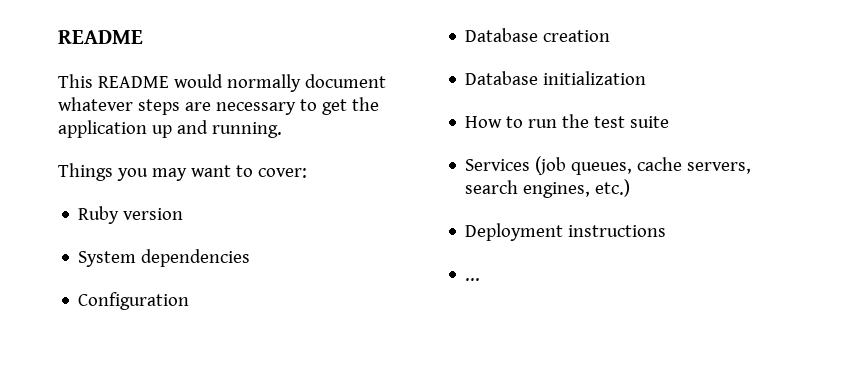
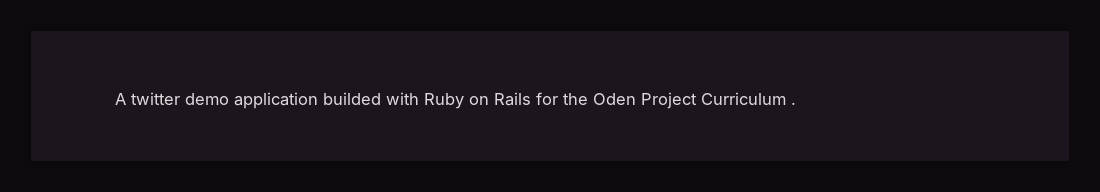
[58,30,143,44] [58,74,386,92] [58,97,379,115] [58,120,282,138] [58,163,307,181] [78,206,184,224] [78,249,251,267] [78,292,190,310] [465,28,611,42] [465,71,647,85] [465,114,670,128] [465,156,752,175] [465,179,631,198] [465,223,667,241] [465,278,481,281] README // This README would normally document whatever steps are necessary to get the application up and running. // Things you may want to cover: // Ruby version // System dependencies // Configuration // Database creation // Database initialization // How to run the test suite // Services (job queues, cache servers, search engines, etc.) // Deployment instructions // ... -> [115,92,796,109] A twitter demo application builded with Ruby on Rails for the Oden Project Curriculum .

